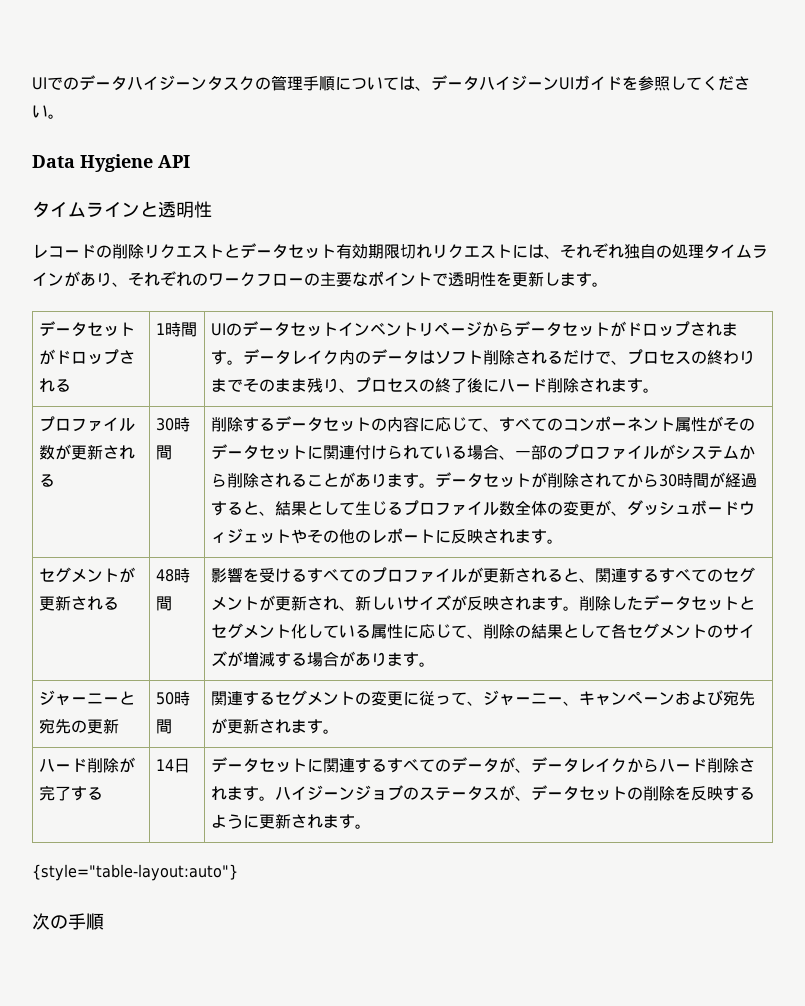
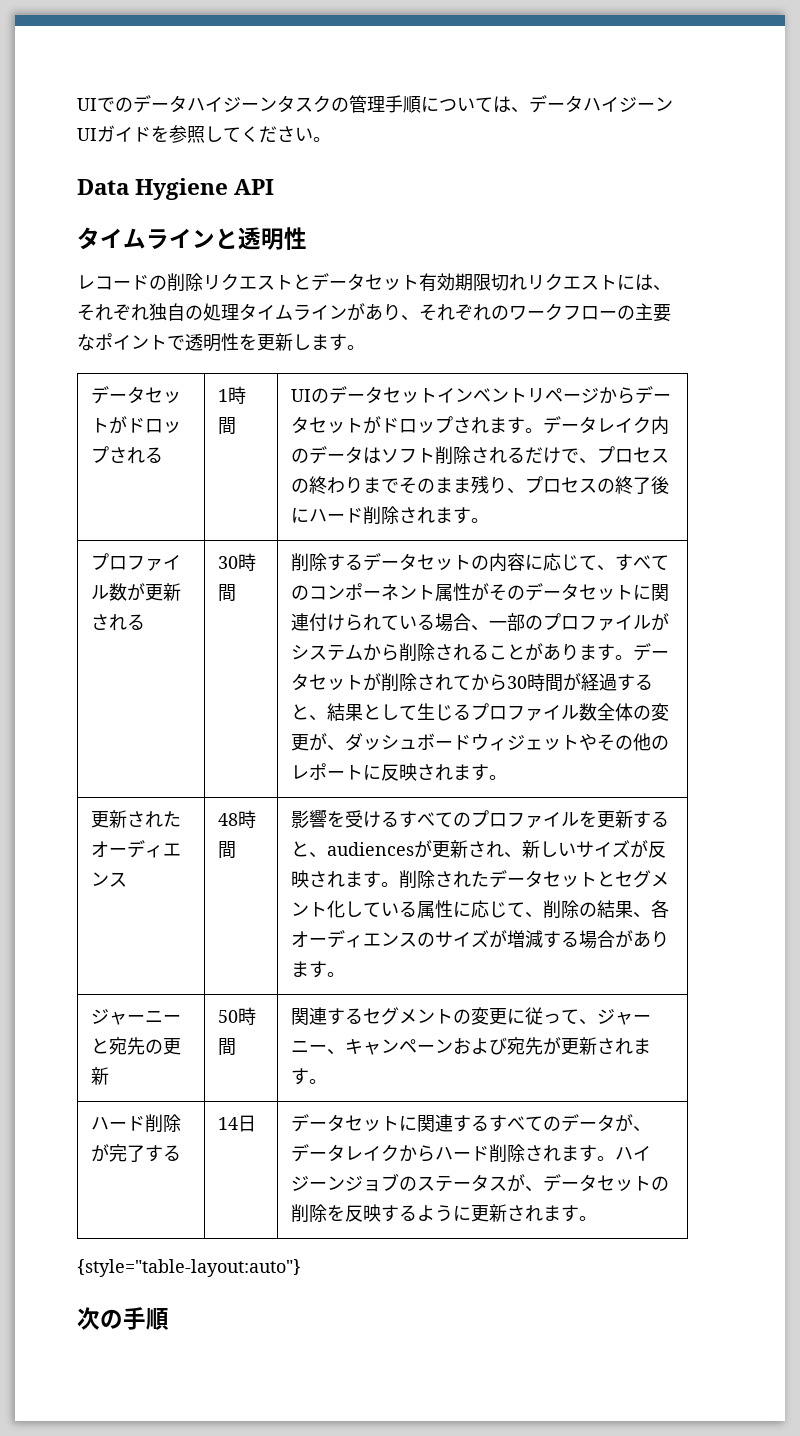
[39,567,136,583] [39,595,120,611] セグメントが更新される -> [91,810,182,828] [91,840,182,858] [91,872,128,887] 更新されたオーディエンス
[467,567,756,583] [211,596,260,611] が更新されると、関連するすべてのセグメント -> [579,810,670,828] [291,841,415,858] を更新すると、audiences
[611,596,628,610] し -> [435,871,472,888] され
[563,623,708,639] として各セグメント -> [633,900,670,918] [291,930,418,948] 、各オーディエンス

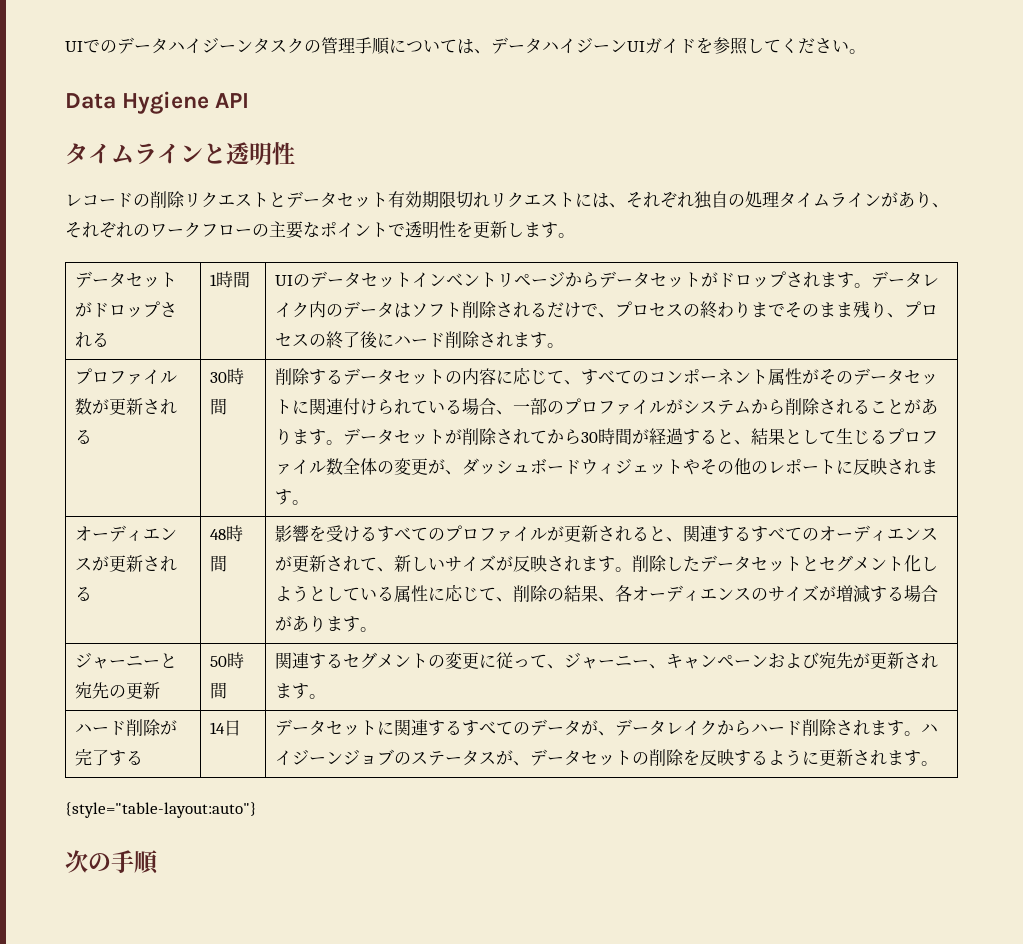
[91,810,182,828] [91,840,182,858] [91,872,128,887] 更新されたオーディエンス -> [75,525,178,542] [75,555,178,572] [75,586,93,601] オーディエンスが更新される
[579,810,670,828] [291,840,505,858] を更新すると、audiencesが更新され -> [547,525,939,542] [275,555,378,572] が更新されると、関連するすべてのオーディエンスが更新されて
[435,871,472,888] され -> [666,556,684,571] し
(364, 909) none -> [275,585,344,602] ようとし

